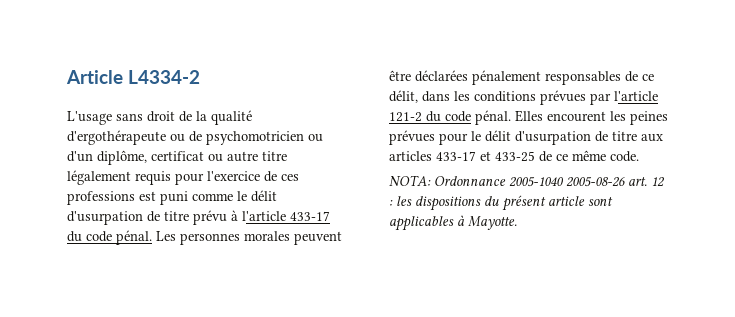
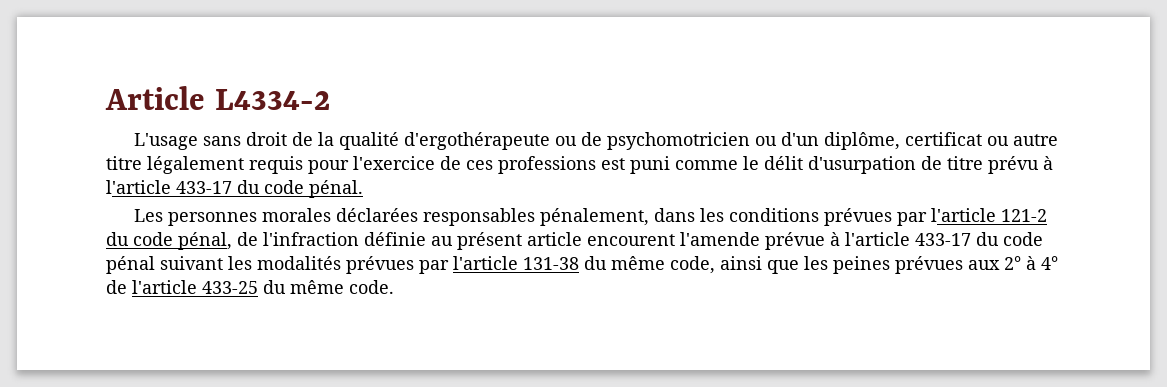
(152, 237) none -> (363, 189) //
[294,231,342,245] [389,70,654,85] [389,90,418,103] peuvent être déclarées pénalement responsables de ce délit, -> [335,208,649,226] déclarées responsables pénalement,
[475,110,668,125] [389,130,663,145] [389,150,639,162] [389,175,665,187] [389,195,613,211] [389,215,517,231] pénal. Elles encourent les peines prévues pour le délit d'usurpation de titre aux articles 433-17 et 433-25 de ce même code. // NOTA: Ordonnance 2005-1040 2005-08-26 art. 12 : les dispositions du présent article sont applicables à Mayotte. -> [178,232,1043,250] [106,256,1058,274] [106,280,394,294] pénal, de l'infraction définie au présent article encourent l'amende prévue à l'article 433-17 du code pénal suivant les modalités prévues par l'article 131-38 du même code, ainsi que les peines prévues aux 2° à 4° de l'article 433-25 du même code.

